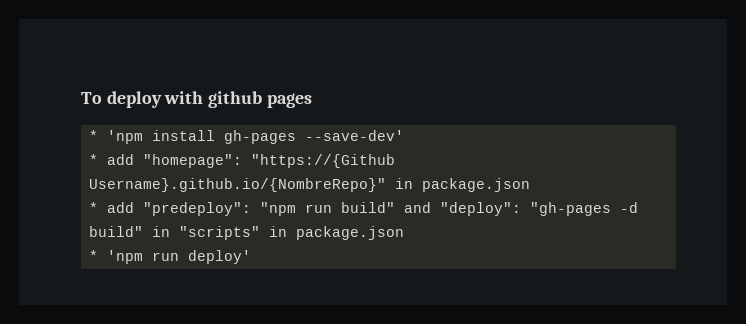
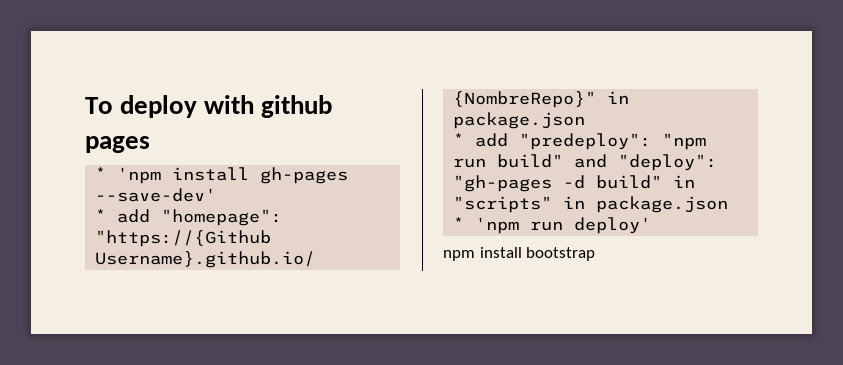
(252, 257) none -> [443,247,596,261] // npm install bootstrap

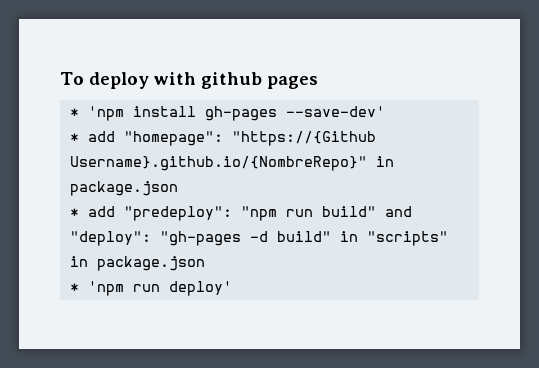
[443,247,596,261] // npm install bootstrap -> (232, 288) none

